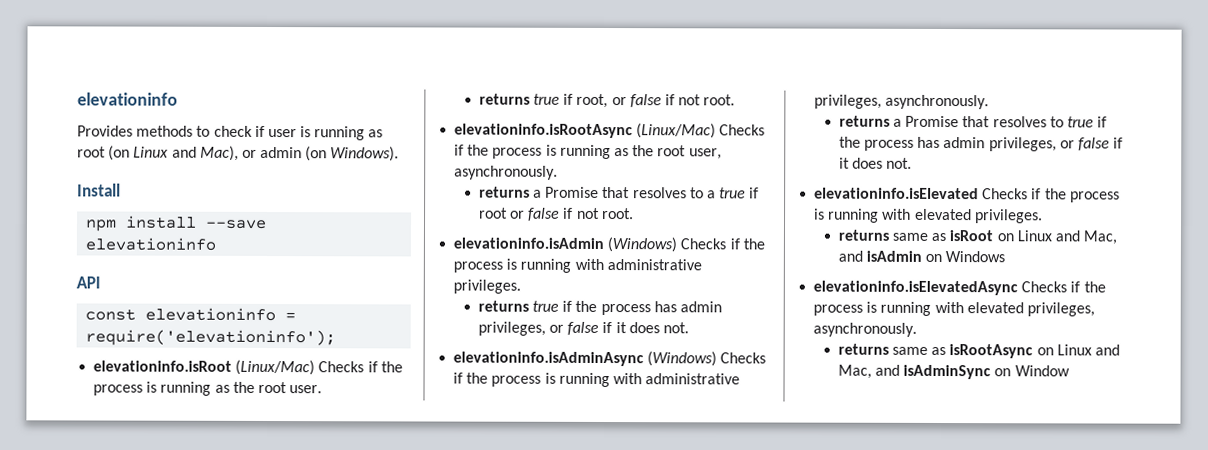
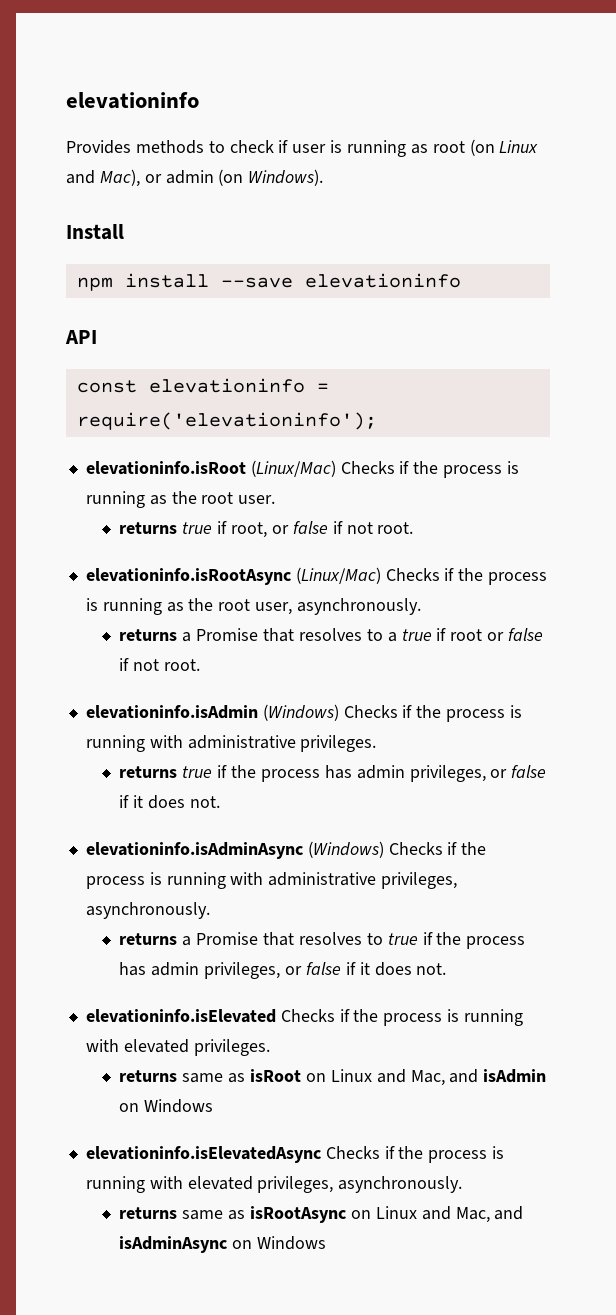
[903,364,1070,380] isAdminSync on Window -> [119,1236,327,1253] isAdminAsync on Windows

